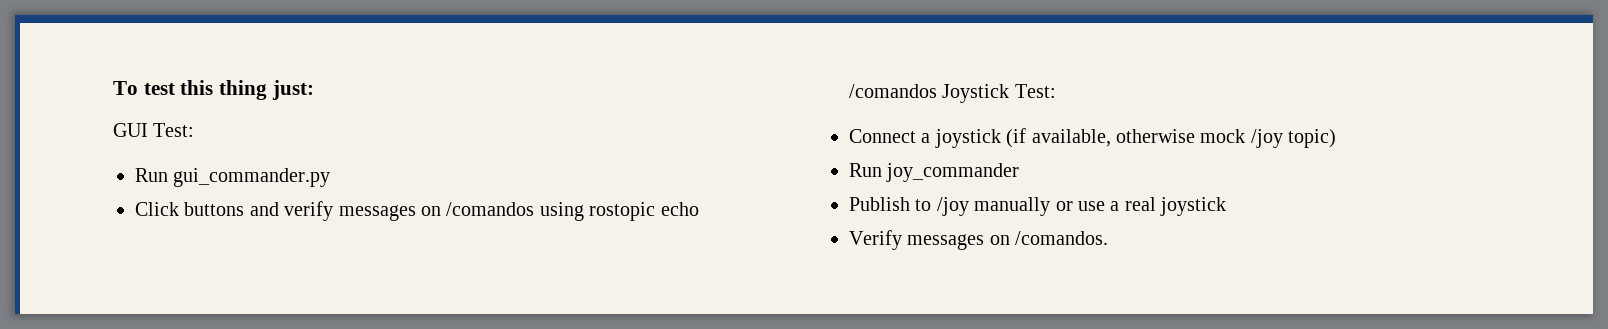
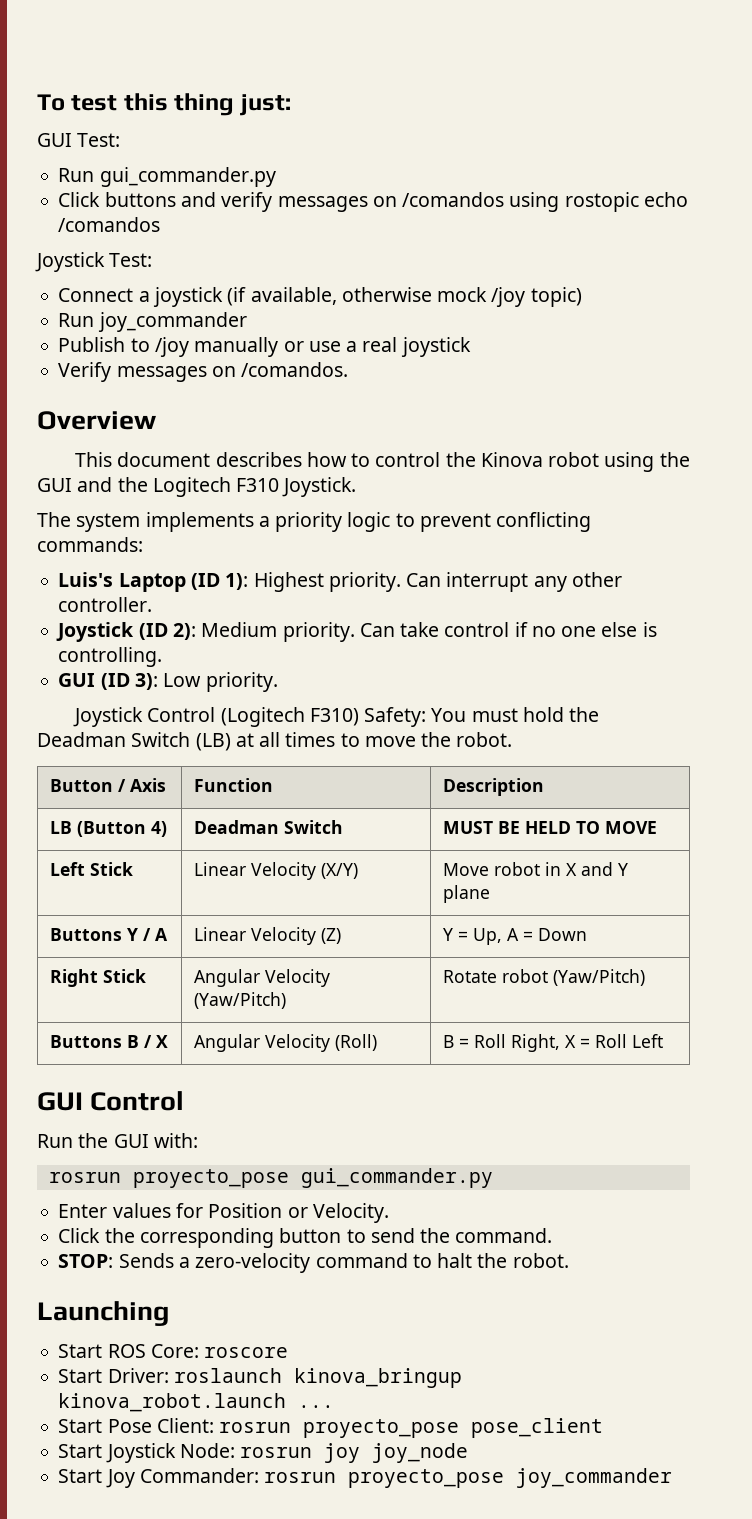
(937, 91) none -> (161, 224) //
(1109, 238) none -> [37,411,156,430] [74,452,690,472] [37,477,357,497] [37,512,592,532] [37,537,143,552] [58,572,622,592] [58,597,153,612] [56,622,657,642] [58,647,163,667] [58,672,278,692] [72,707,600,727] [37,732,513,751] [50,778,167,792] [194,778,274,792] [443,778,545,796] [50,821,168,837] [194,820,344,834] [443,821,658,834] [50,862,134,876] [194,862,359,880] [443,862,629,876] [443,885,491,903] [50,928,169,941] [194,927,342,945] [443,928,588,945] [50,969,147,987] [194,969,331,987] [194,992,287,1009] [443,969,646,986] [50,1035,169,1048] [194,1034,378,1052] [443,1034,664,1052] [37,1091,185,1111] [37,1133,198,1148] [48,1168,493,1188] [58,1203,389,1223] [58,1228,553,1248] [58,1253,569,1273] [37,1301,169,1326] [58,1344,289,1358] [58,1368,462,1388] [58,1393,335,1412] [58,1418,604,1438] [58,1443,469,1463] [58,1468,673,1488] // Overview // This document describes how to control the Kinova robot using the GUI and the Logitech F310 Joystick. // The system implements a priority logic to prevent conflicting commands: // Luis's Laptop (ID 1): Highest priority. Can interrupt any other controller. // Joystick (ID 2): Medium priority. Can take control if no one else is controlling. // GUI (ID 3): Low priority. // Joystick Control (Logitech F310) Safety: You must hold the Deadman Switch (LB) at all times to move the robot. // Button / Axis | Function | Description // LB (Button 4) | Deadman Switch | MUST BE HELD TO MOVE // Left Stick | Linear Velocity (X/Y) | Move robot in X and Y plane // Buttons Y / A | Linear Velocity (Z) | Y = Up, A = Down // Right Stick | Angular Velocity (Yaw/Pitch) | Rotate robot (Yaw/Pitch) // Buttons B / X | Angular Velocity (Roll) | B = Roll Right, X = Roll Left // GUI Control // Run the GUI with: // rosrun proyecto_pose gui_commander.py // Enter values for Position or Velocity. // Click the corresponding button to send the command. // STOP: Sends a zero-velocity command to halt the robot. // Launching // Start ROS Core: roscore // Start Driver: roslaunch kinova_bringup kinova_robot.launch ... // Start Pose Client: rosrun proyecto_pose pose_client // Start Joystick Node: rosrun joy joy_node // Start Joy Commander: rosrun proyecto_pose joy_commander

